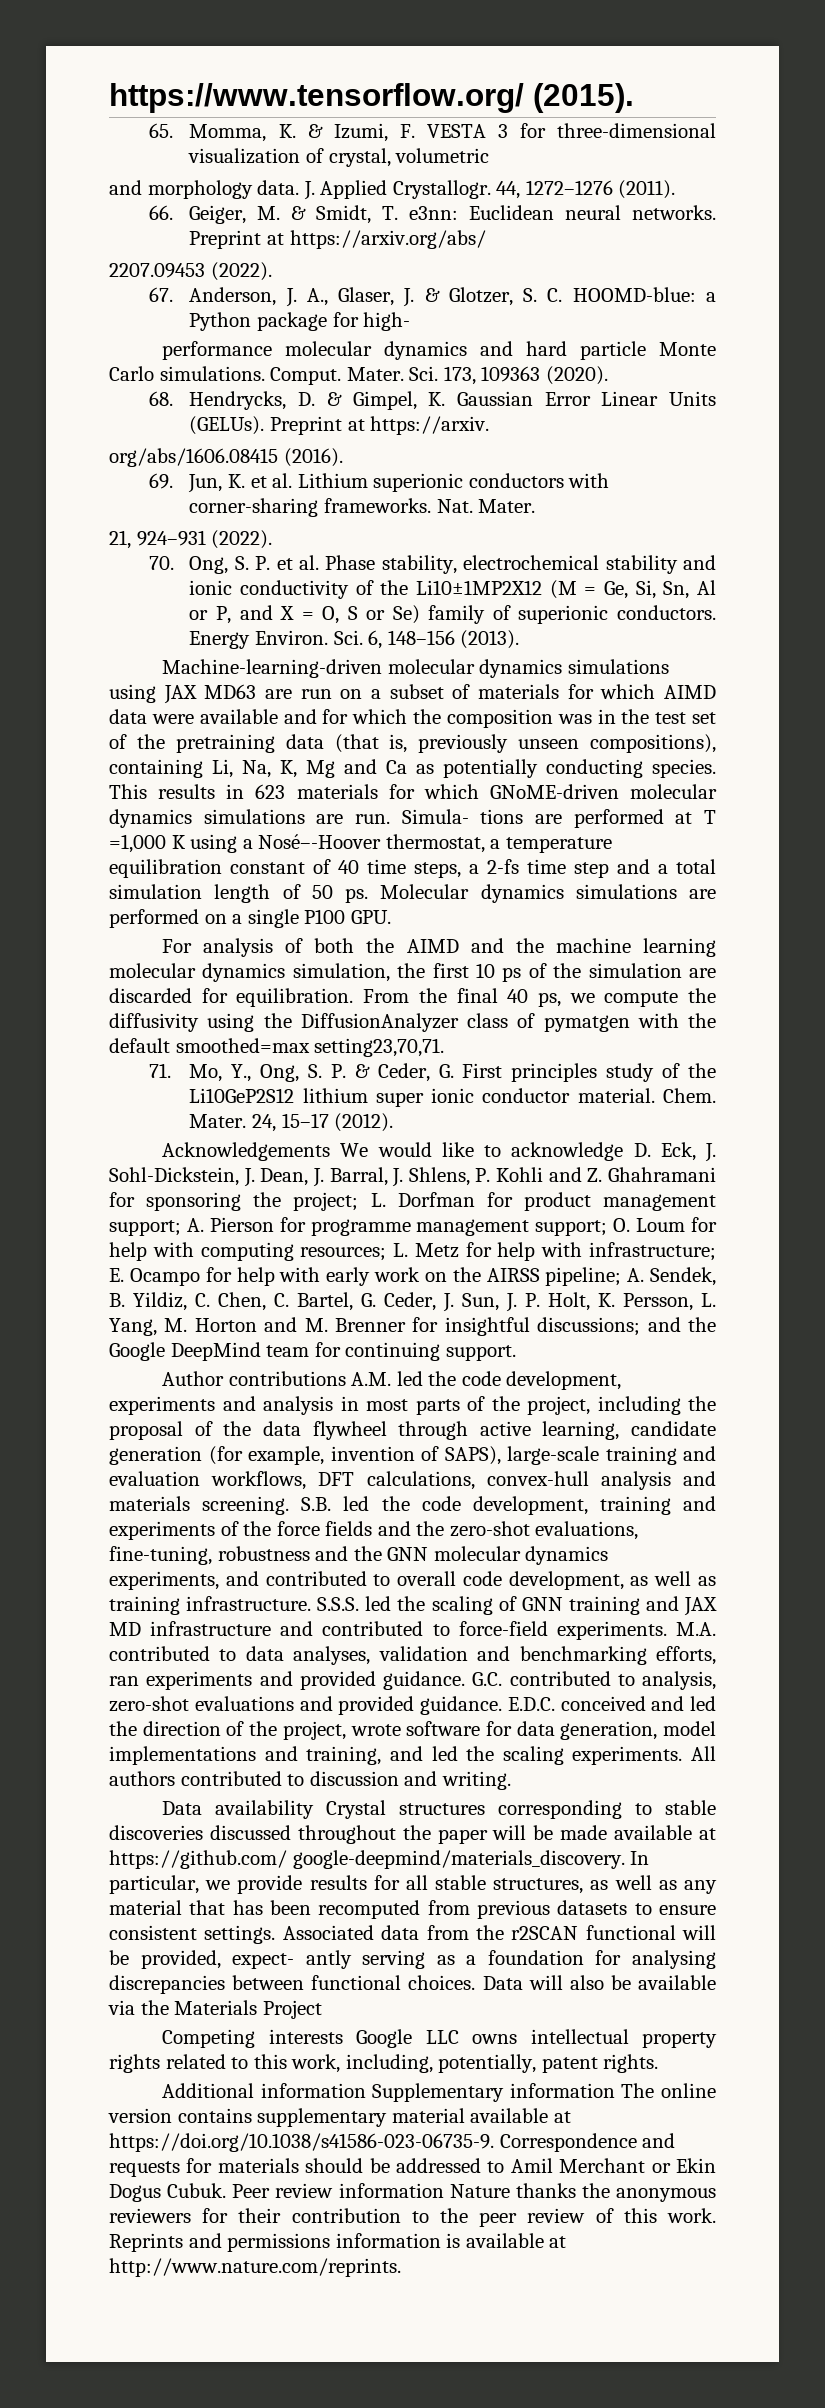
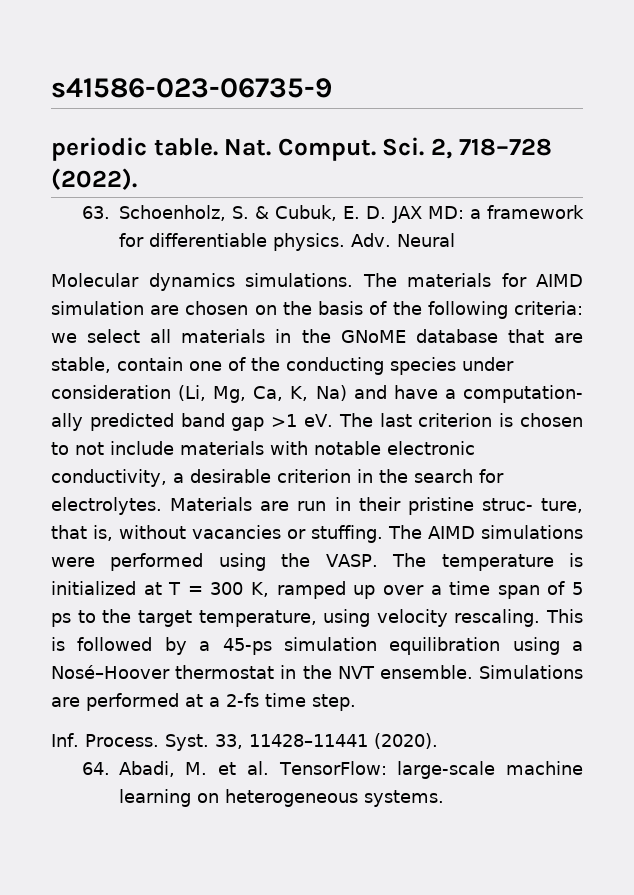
[109,83,634,113] [149,123,716,142] [188,148,490,167] [109,180,676,200] [149,205,717,224] [189,230,486,249] [109,262,272,281] [149,287,717,307] [189,312,411,331] [162,341,717,360] [109,366,608,385] [149,391,717,410] [189,416,490,435] [109,448,343,467] [149,473,610,493] [189,498,536,517] [109,530,273,549] [149,555,716,574] [189,580,716,599] [189,605,716,624] [189,630,520,649] [162,659,669,678] [109,684,717,704] [109,709,717,728] [109,734,716,753] [109,759,716,778] [109,784,717,799] [109,809,716,828] [109,834,612,853] [109,859,716,878] [109,884,716,903] [109,909,391,928] [162,938,717,957] [109,963,716,982] [109,988,716,1007] [109,1013,716,1032] [109,1038,445,1057] [149,1063,716,1082] [189,1088,717,1107] [189,1113,394,1132] [162,1142,716,1162] [109,1167,716,1187] [109,1192,716,1211] [109,1217,718,1236] [109,1242,716,1261] [109,1267,716,1286] [109,1292,716,1312] [109,1317,716,1336] [109,1342,516,1361] [162,1371,622,1390] [109,1396,716,1415] [109,1421,716,1440] [109,1446,716,1465] [109,1471,716,1490] [109,1496,716,1515] [109,1521,639,1540] [109,1546,609,1565] [109,1571,717,1590] [109,1596,718,1616] [109,1621,716,1640] [109,1646,717,1665] [109,1671,716,1690] [109,1696,716,1715] [109,1721,716,1740] [109,1746,716,1765] [109,1771,511,1790] [162,1800,717,1819] [109,1825,717,1844] [109,1850,650,1869] [109,1875,717,1894] [109,1900,716,1919] [109,1925,716,1944] [109,1950,716,1969] [109,1975,716,1994] [108,2000,322,2019] [162,2029,718,2048] [109,2054,659,2073] [162,2083,717,2102] [108,2108,571,2127] [109,2133,676,2152] [109,2158,716,2177] [109,2183,716,2202] [109,2208,716,2227] [109,2233,567,2252] [109,2258,401,2277] https://www.tensorflow.org/ (2015). // 65. Momma, K. & Izumi, F. VESTA 3 for three-dimensional visualization of crystal, volumetric // and morphology data. J. Applied Crystallogr. 44, 1272–1276 (2011). // 66. Geiger, M. & Smidt, T. e3nn: Euclidean neural networks. Preprint at https://arxiv.org/abs/ // 2207.09453 (2022). // 67. Anderson, J. A., Glaser, J. & Glotzer, S. C. HOOMD-blue: a Python package for high- // performance molecular dynamics and hard particle Monte Carlo simulations. Comput. Mater. Sci. 173, 109363 (2020). // 68. Hendrycks, D. & Gimpel, K. Gaussian Error Linear Units (GELUs). Preprint at https://arxiv. // org/abs/1606.08415 (2016). // 69. Jun, K. et al. Lithium superionic conductors with corner-sharing frameworks. Nat. Mater. // 21, 924–931 (2022). // 70. Ong, S. P. et al. Phase stability, electrochemical stability and ionic conductivity of the Li10±1MP2X12 (M = Ge, Si, Sn, Al or P, and X = O, S or Se) family of superionic conductors. Energy Environ. Sci. 6, 148–156 (2013). // Machine-learning-driven molecular dynamics simulations using JAX MD63 are run on a subset of materials for which AIMD data were available and for which the composition was in the test set of the pretraining data (that is, previously unseen compositions), containing Li, Na, K, Mg and Ca as potentially conducting species. This results in 623 materials for which GNoME-driven molecular dynamics simulations are run. Simula- tions are performed at T =1,000 K using a Nosé–-Hoover thermostat, a temperature equilibration constant of 40 time steps, a 2-fs time step and a total simulation length of 50 ps. Molecular dynamics simulations are performed on a single P100 GPU. // For analysis of both the AIMD and the machine learning molecular dynamics simulation, the first 10 ps of the simulation are discarded for equilibration. From the final 40 ps, we compute the diffusivity using the DiffusionAnalyzer class of pymatgen with the default smoothed=max setting23,70,71. // 71. Mo, Y., Ong, S. P. & Ceder, G. First principles study of the Li10GeP2S12 lithium super ionic conductor material. Chem. Mater. 24, 15–17 (2012). // Acknowledgements We would like to acknowledge D. Eck, J. Sohl-Dickstein, J. Dean, J. Barral, J. Shlens, P. Kohli and Z. Ghahramani for sponsoring the project; L. Dorfman for product management support; A. Pierson for programme management support; O. Loum for help with computing resources; L. Metz for help with infrastructure; E. Ocampo for help with early work on the AIRSS pipeline; A. Sendek, B. Yildiz, C. Chen, C. Bartel, G. Ceder, J. Sun, J. P. Holt, K. Persson, L. Yang, M. Horton and M. Brenner for insightful discussions; and the Google DeepMind team for continuing support. // Author contributions A.M. led the code development, experiments and analysis in most parts of the project, including the proposal of the data flywheel through active learning, candidate generation (for example, invention of SAPS), large-scale training and evaluation workflows, DFT calculations, convex-hull analysis and materials screening. S.B. led the code development, training and experiments of the force fields and the zero-shot evaluations, fine-tuning, robustness and the GNN molecular dynamics experiments, and contributed to overall code development, as well as training infrastructure. S.S.S. led the scaling of GNN training and JAX MD infrastructure and contributed to force-field experiments. M.A. contributed to data analyses, validation and benchmarking efforts, ran experiments and provided guidance. G.C. contributed to analysis, zero-shot evaluations and provided guidance. E.D.C. conceived and led the direction of the project, wrote software for data generation, model implementations and training, and led the scaling experiments. All authors contributed to discussion and writing. // Data availability Crystal structures corresponding to stable discoveries discussed throughout the paper will be made available at https://github.com/ google-deepmind/materials_discovery. In particular, we provide results for all stable structures, as well as any material that has been recomputed from previous datasets to ensure consistent settings. Associated data from the r2SCAN functional will be provided, expect- antly serving as a foundation for analysing discrepancies between functional choices. Data will also be available via the Materials Project // Competing interests Google LLC owns intellectual property rights related to this work, including, potentially, patent rights. // Additional information Supplementary information The online version contains supplementary material available at https://doi.org/10.1038/s41586-023-06735-9. Correspondence and requests for materials should be addressed to Amil Merchant or Ekin Dogus Cubuk. Peer review information Nature thanks the anonymous reviewers for their contribution to the peer review of this work. Reprints and permissions information is available at http://www.nature.com/reprints. -> [51,78,332,98] [51,137,552,161] [51,168,137,190] [81,205,584,223] [118,233,455,251] [51,273,583,291] [51,301,583,319] [51,329,583,343] [51,357,514,375] [51,385,583,403] [51,413,584,431] [51,441,475,455] [51,469,504,487] [51,497,583,515] [51,525,583,543] [51,553,583,571] [51,581,584,599] [51,609,583,627] [51,637,583,655] [51,665,583,679] [51,693,356,711] [51,733,438,751] [81,761,583,779] [118,789,444,807] s41586-023-06735-9 // periodic table. Nat. Comput. Sci. 2, 718–728 (2022). // 63. Schoenholz, S. & Cubuk, E. D. JAX MD: a framework for differentiable physics. Adv. Neural // Molecular dynamics simulations. The materials for AIMD simulation are chosen on the basis of the following criteria: we select all materials in the GNoME database that are stable, contain one of the conducting species under consideration (Li, Mg, Ca, K, Na) and have a computation- ally predicted band gap >1 eV. The last criterion is chosen to not include materials with notable electronic conductivity, a desirable criterion in the search for electrolytes. Materials are run in their pristine struc- ture, that is, without vacancies or stuffing. The AIMD simulations were performed using the VASP. The temperature is initialized at T = 300 K, ramped up over a time span of 5 ps to the target temperature, using velocity rescaling. This is followed by a 45-ps simulation equilibration using a Nosé–Hoover thermostat in the NVT ensemble. Simulations are performed at a 2-fs time step. // Inf. Process. Syst. 33, 11428–11441 (2020). // 64. Abadi, M. et al. TensorFlow: large-scale machine learning on heterogeneous systems.

